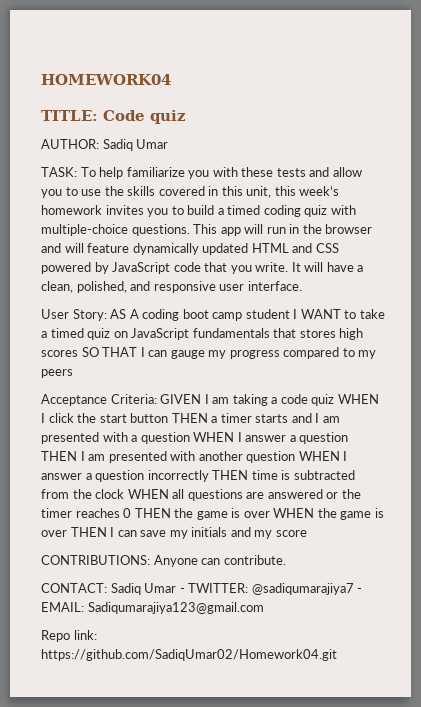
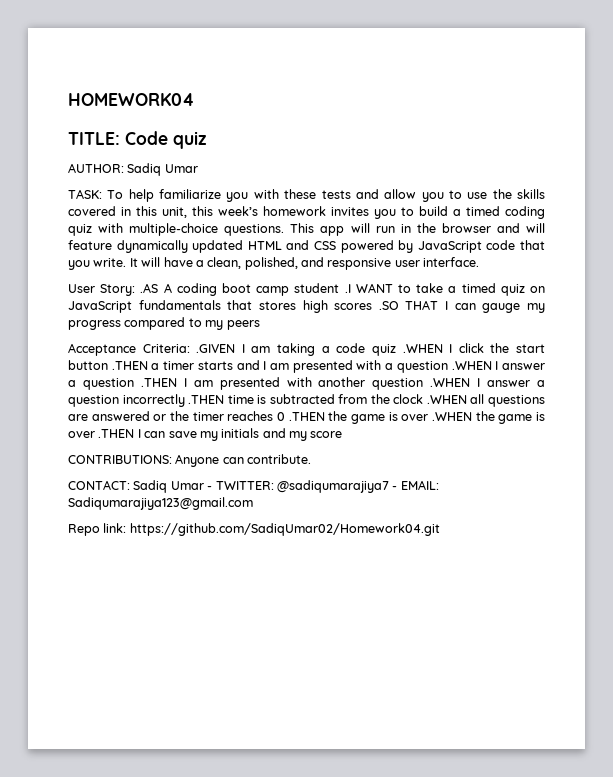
[110,309,127,319] AS -> [140,283,159,293] .AS
[293,309,298,319] I -> [344,284,351,293] .I
[81,347,99,357] SO -> [378,301,399,310] .SO
[160,394,202,404] GIVEN -> [196,344,236,353] .GIVEN
[337,394,379,404] WHEN -> [402,344,443,353] .WHEN
[171,413,208,423] THEN -> [111,361,148,370] .THEN
[193,432,349,444] [41,451,77,461] WHEN I answer a question THEN -> [451,361,546,370] [68,378,177,390] .WHEN I answer a question .THEN
[298,451,340,461] WHEN -> [430,378,471,387] .WHEN
[212,470,249,480] THEN -> [188,395,225,404] .THEN
[127,489,169,499] WHEN -> [426,395,467,404] .WHEN
[134,508,384,520] [41,527,107,537] THEN the game is over WHEN the game is over THEN -> [288,411,546,424] [68,429,135,438] .THEN the game is over .WHEN the game is over .THEN

